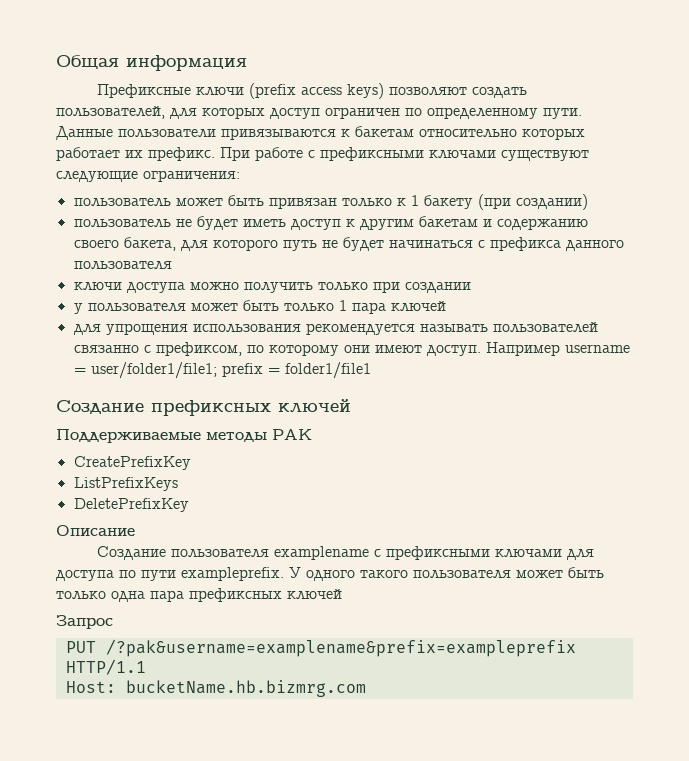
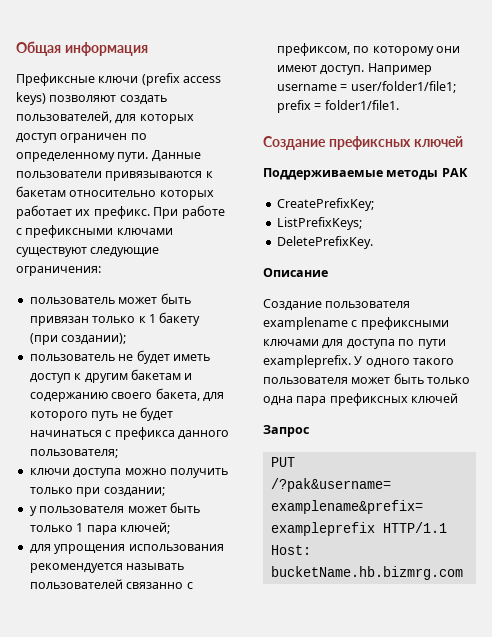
[515,194,588,210] создании) -> [61,333,127,345] создании);
[73,261,172,270] пользователя -> [29,449,118,458] пользователя;
[404,282,471,293] создании -> [103,487,165,497] создании;
[390,301,446,312] ключей -> [119,522,170,534] ключей;
[284,362,371,379] folder1/file1 -> [324,100,399,110] folder1/file1.
[73,456,191,470] [73,477,178,491] [73,498,189,512] CreatePrefixKey // ListPrefixKeys // DeletePrefixKey -> [276,198,374,211] [276,217,362,230] [276,236,373,249] CreatePrefixKey; // ListPrefixKeys; // DeletePrefixKey.

